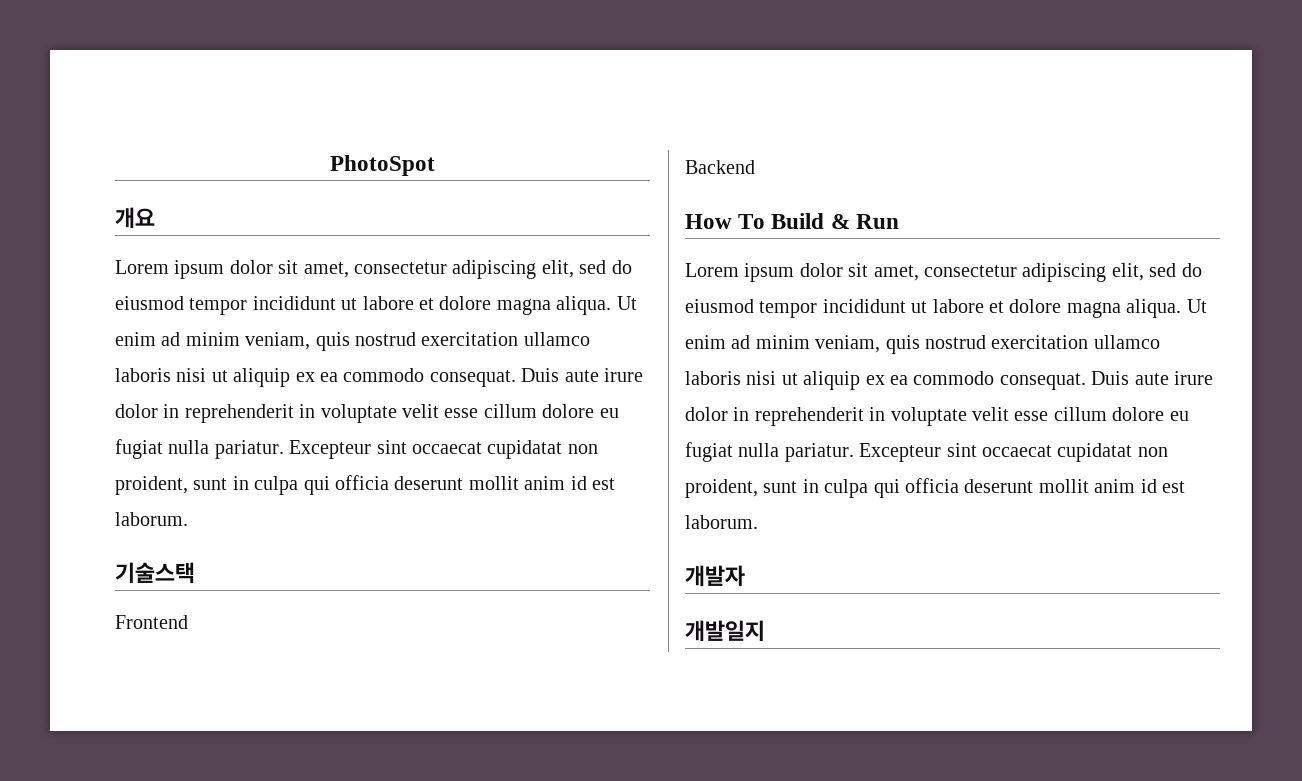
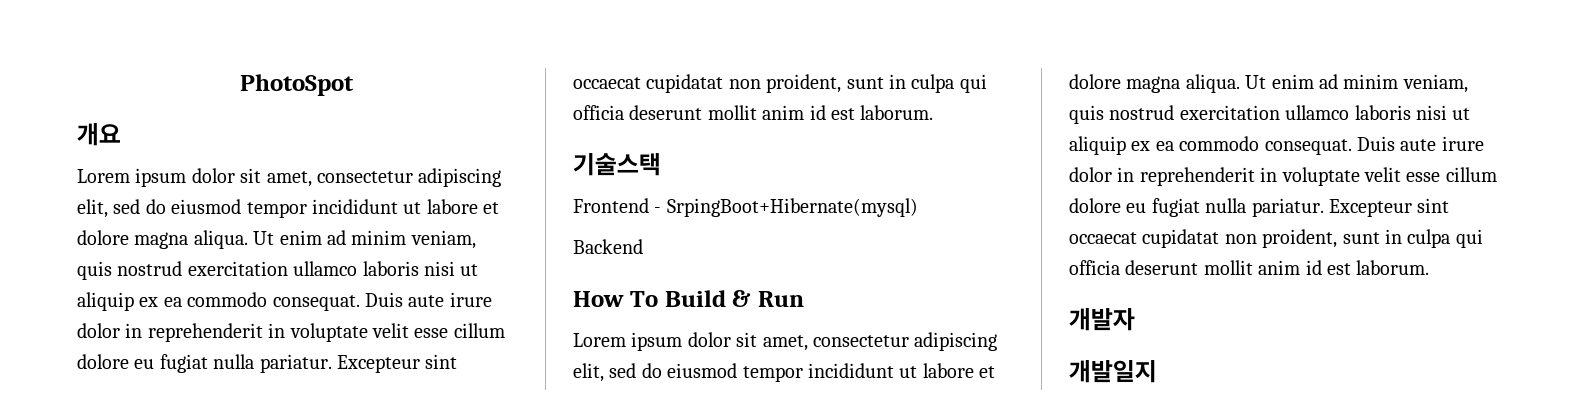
(188, 622) none -> [654,198,918,217] - SrpingBoot+Hibernate(mysql)

